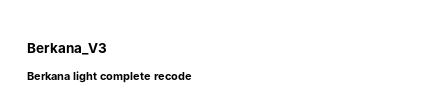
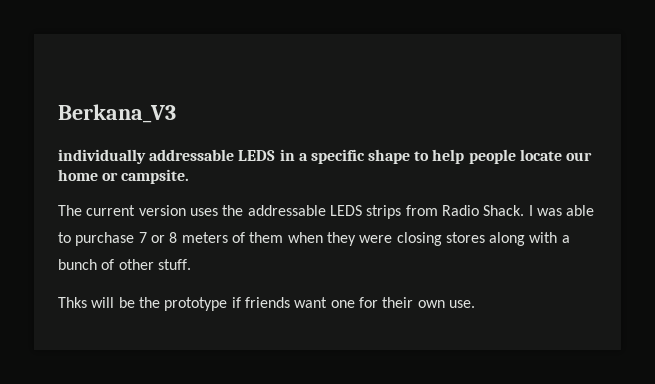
[27,71,192,83] Berkana light complete recode -> [58,149,593,164] [58,169,190,184] [58,205,595,219] [58,232,570,246] [58,259,191,270] [58,297,475,311] individually addressable LEDS in a specific shape to help people locate our home or campsite. // The current version uses the addressable LEDS strips from Radio Shack. I was able to purchase 7 or 8 meters of them when they were closing stores along with a bunch of other stuff. // Thks will be the prototype if friends want one for their own use.

